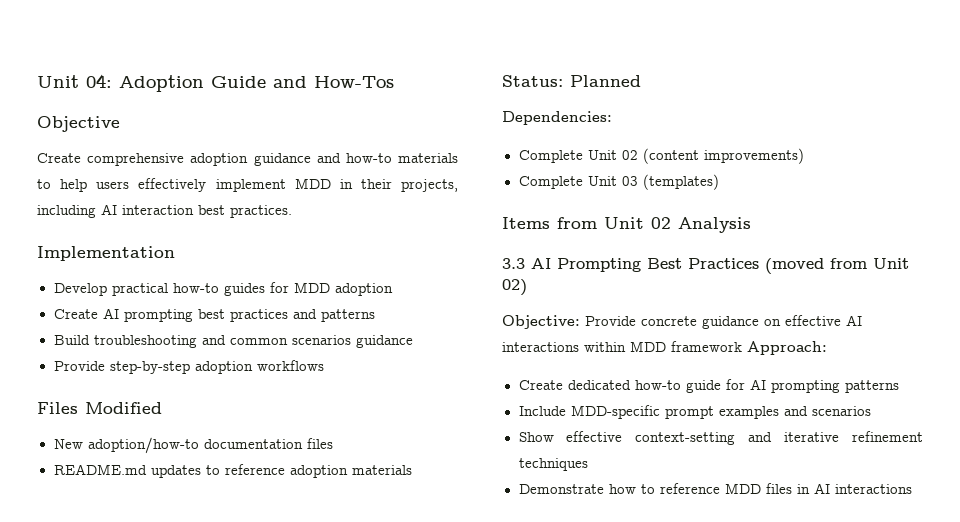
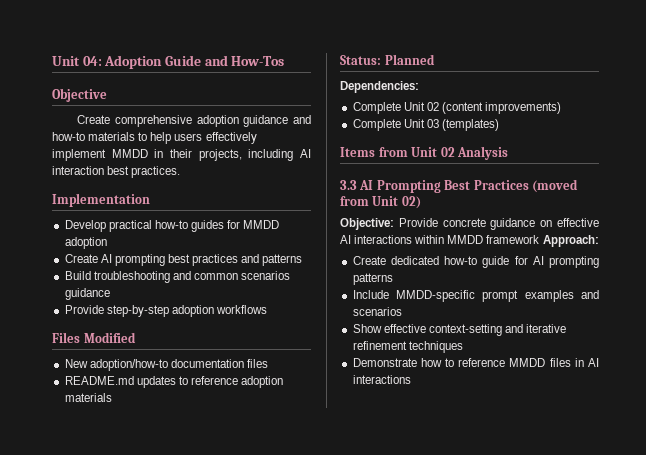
[294,178,331,189] MDD -> [111,149,148,158] MMDD
[293,282,330,293] MDD -> [243,220,280,229] MMDD
[630,341,666,352] MDD -> [447,235,484,244] MMDD
[570,405,660,419] MDD-specific -> [395,290,475,302] MMDD-specific
[724,483,761,494] MDD -> [509,358,546,367] MMDD

